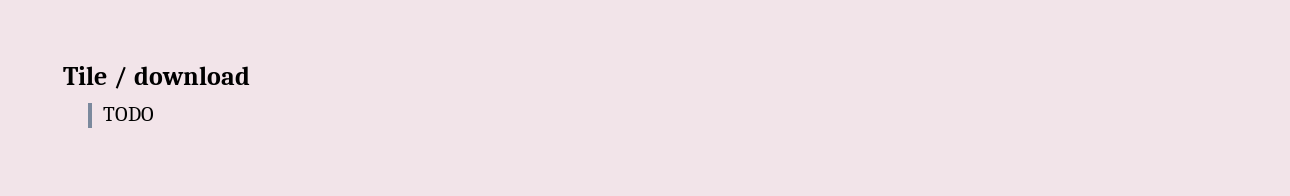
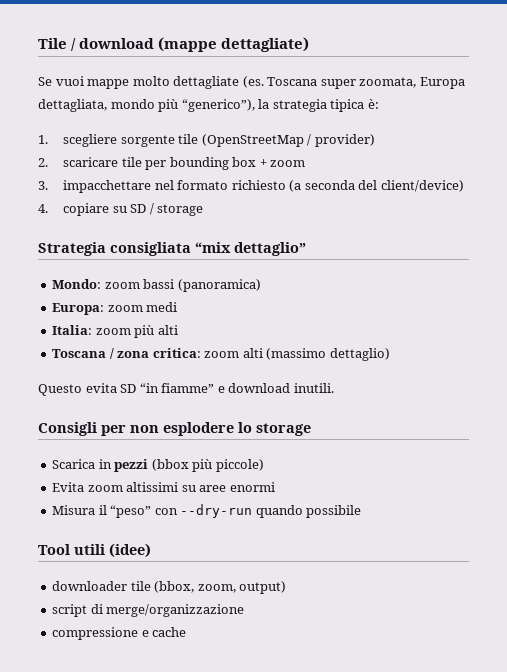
[102,107,154,121] // TODO -> [158,37,310,52] [38,76,465,89] [38,99,379,112] [38,134,375,147] [38,157,306,170] [38,180,464,193] [38,203,204,216] [38,242,306,256] [52,279,261,292] [52,302,178,315] [52,325,178,338] [52,348,390,361] [38,383,334,396] [38,422,311,436] [52,459,264,472] [52,482,275,492] [52,504,362,518] [38,543,151,558] [52,581,287,594] [52,604,245,617] [52,627,187,640] (mappe dettagliate) // Se vuoi mappe molto dettagliate (es. Toscana super zoomata, Europa dettagliata, mondo più “generico”), la strategia tipica è: // 1. scegliere sorgente tile (OpenStreetMap / provider) // 2. scaricare tile per bounding box + zoom // 3. impacchettare nel formato richiesto (a seconda del client/device) // 4. copiare su SD / storage // Strategia consigliata “mix dettaglio” // Mondo: zoom bassi (panoramica) // Europa: zoom medi // Italia: zoom più alti // Toscana / zona critica: zoom alti (massimo dettaglio) // Questo evita SD “in fiamme” e download inutili. // Consigli per non esplodere lo storage // Scarica in pezzi (bbox più piccole) // Evita zoom altissimi su aree enormi // Misura il “peso” con --dry-run quando possibile // Tool utili (idee) // downloader tile (bbox, zoom, output) // script di merge/organizzazione // compressione e cache

